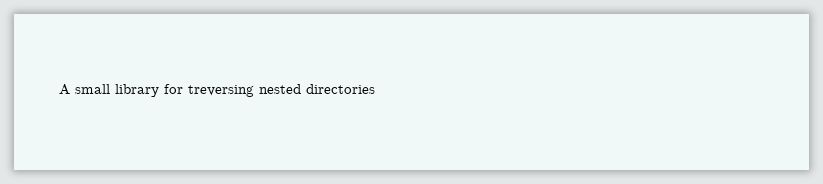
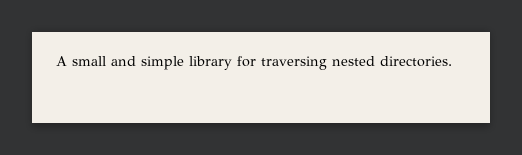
[115,84,375,97] library for treversing nested directories -> [111,56,452,70] and simple library for traversing nested directories.

